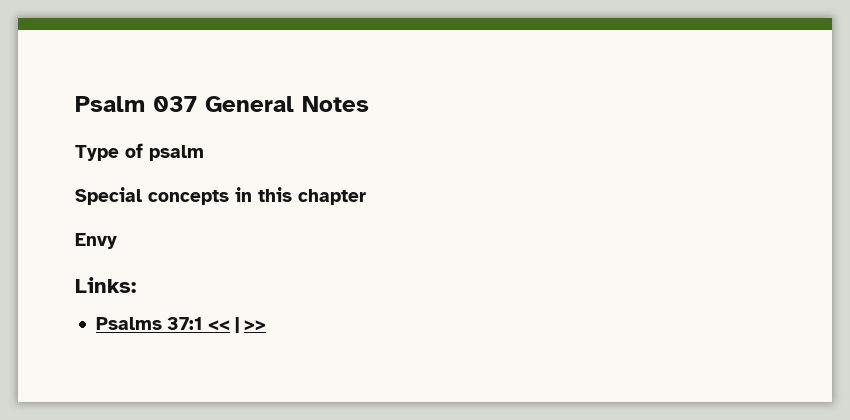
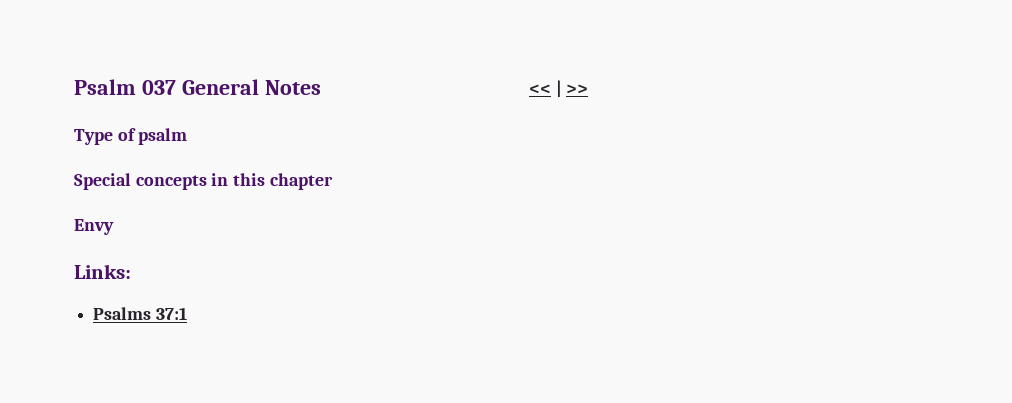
(204, 323) none -> (187, 313) //

